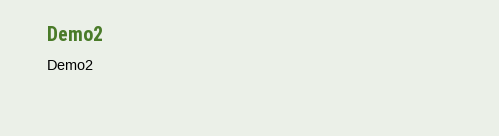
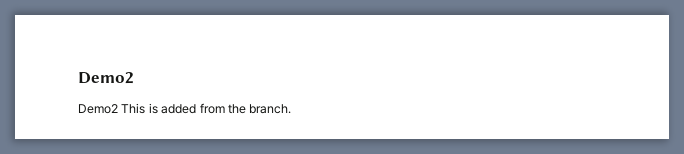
(93, 65) none -> [121,103,292,114] This is added from the branch.

